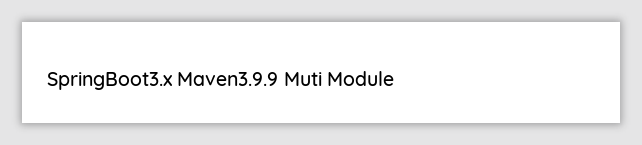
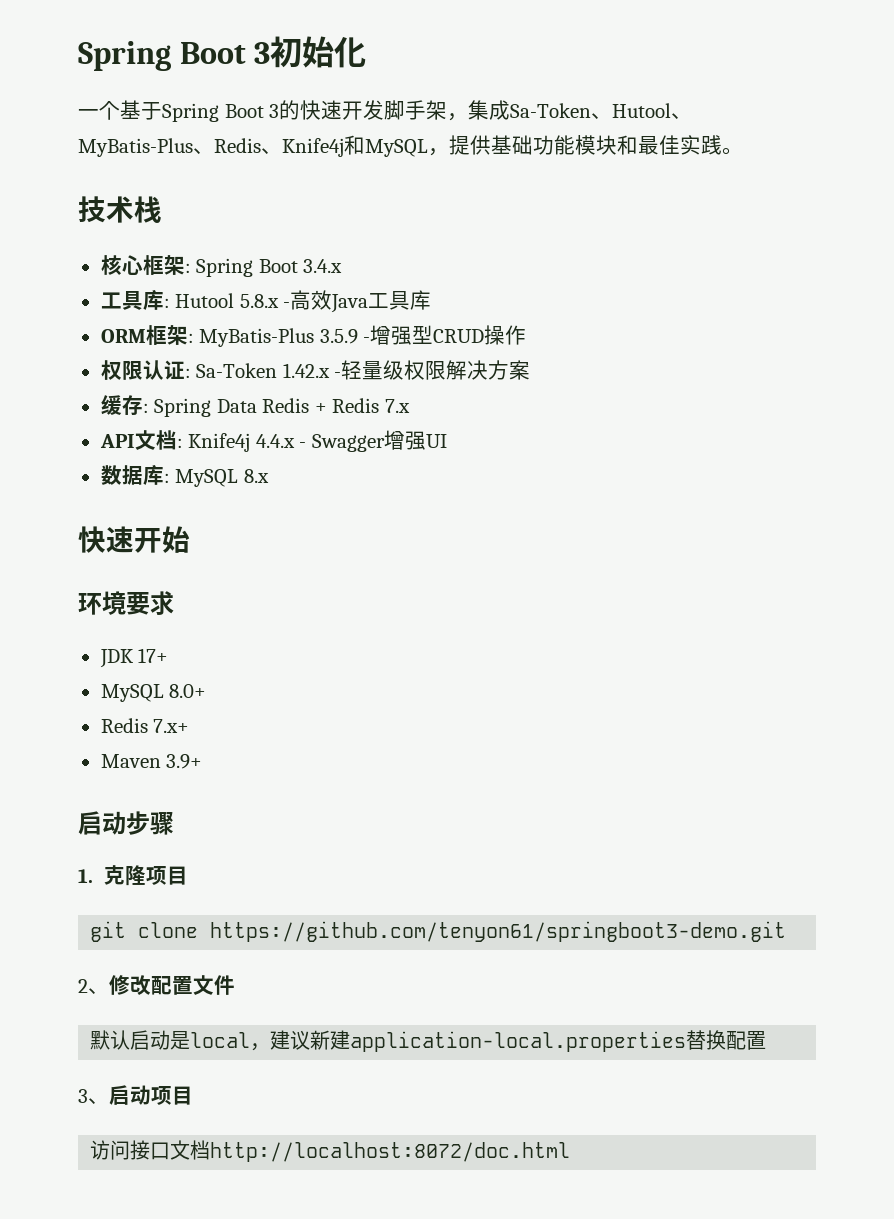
[47,71,394,90] SpringBoot3.x Maven3.9.9 Muti Module -> [78,36,367,71] [78,100,693,122] [78,135,743,157] [78,196,162,223] [100,255,343,277] [100,290,432,313] [100,325,527,347] [100,360,531,380] [100,395,410,417] [99,430,447,452] [100,465,269,487] [78,526,190,553] [78,591,174,615] [99,648,169,668] [100,684,207,702] [100,718,190,733] [100,754,203,769] [78,811,174,835] [78,865,188,886] [90,921,787,942] [78,975,235,995] [90,1030,767,1052] [78,1085,193,1105] [90,1140,571,1162] Spring Boot 3初始化 // 一个基于Spring Boot 3的快速开发脚手架，集成Sa-Token、Hutool、MyBatis-Plus、Redis、Knife4j和MySQL，提供基础功能模块和最佳实践。 // 技术栈 // 核心框架: Spring Boot 3.4.x // 工具库: Hutool 5.8.x -高效Java工具库 // ORM框架: MyBatis-Plus 3.5.9 -增强型CRUD操作 // 权限认证: Sa-Token 1.42.x -轻量级权限解决方案 // 缓存: Spring Data Redis + Redis 7.x // API文档: Knife4j 4.4.x - Swagger增强UI // 数据库: MySQL 8.x // 快速开始 // 环境要求 // JDK 17+ // MySQL 8.0+ // Redis 7.x+ // Maven 3.9+ // 启动步骤 // 1.克隆项目 // git clone https://github.com/tenyon61/springboot3-demo.git // 2、修改配置文件 // 默认启动是local，建议新建application-local.properties替换配置 // 3、启动项目 // 访问接口文档http://localhost:8072/doc.html

